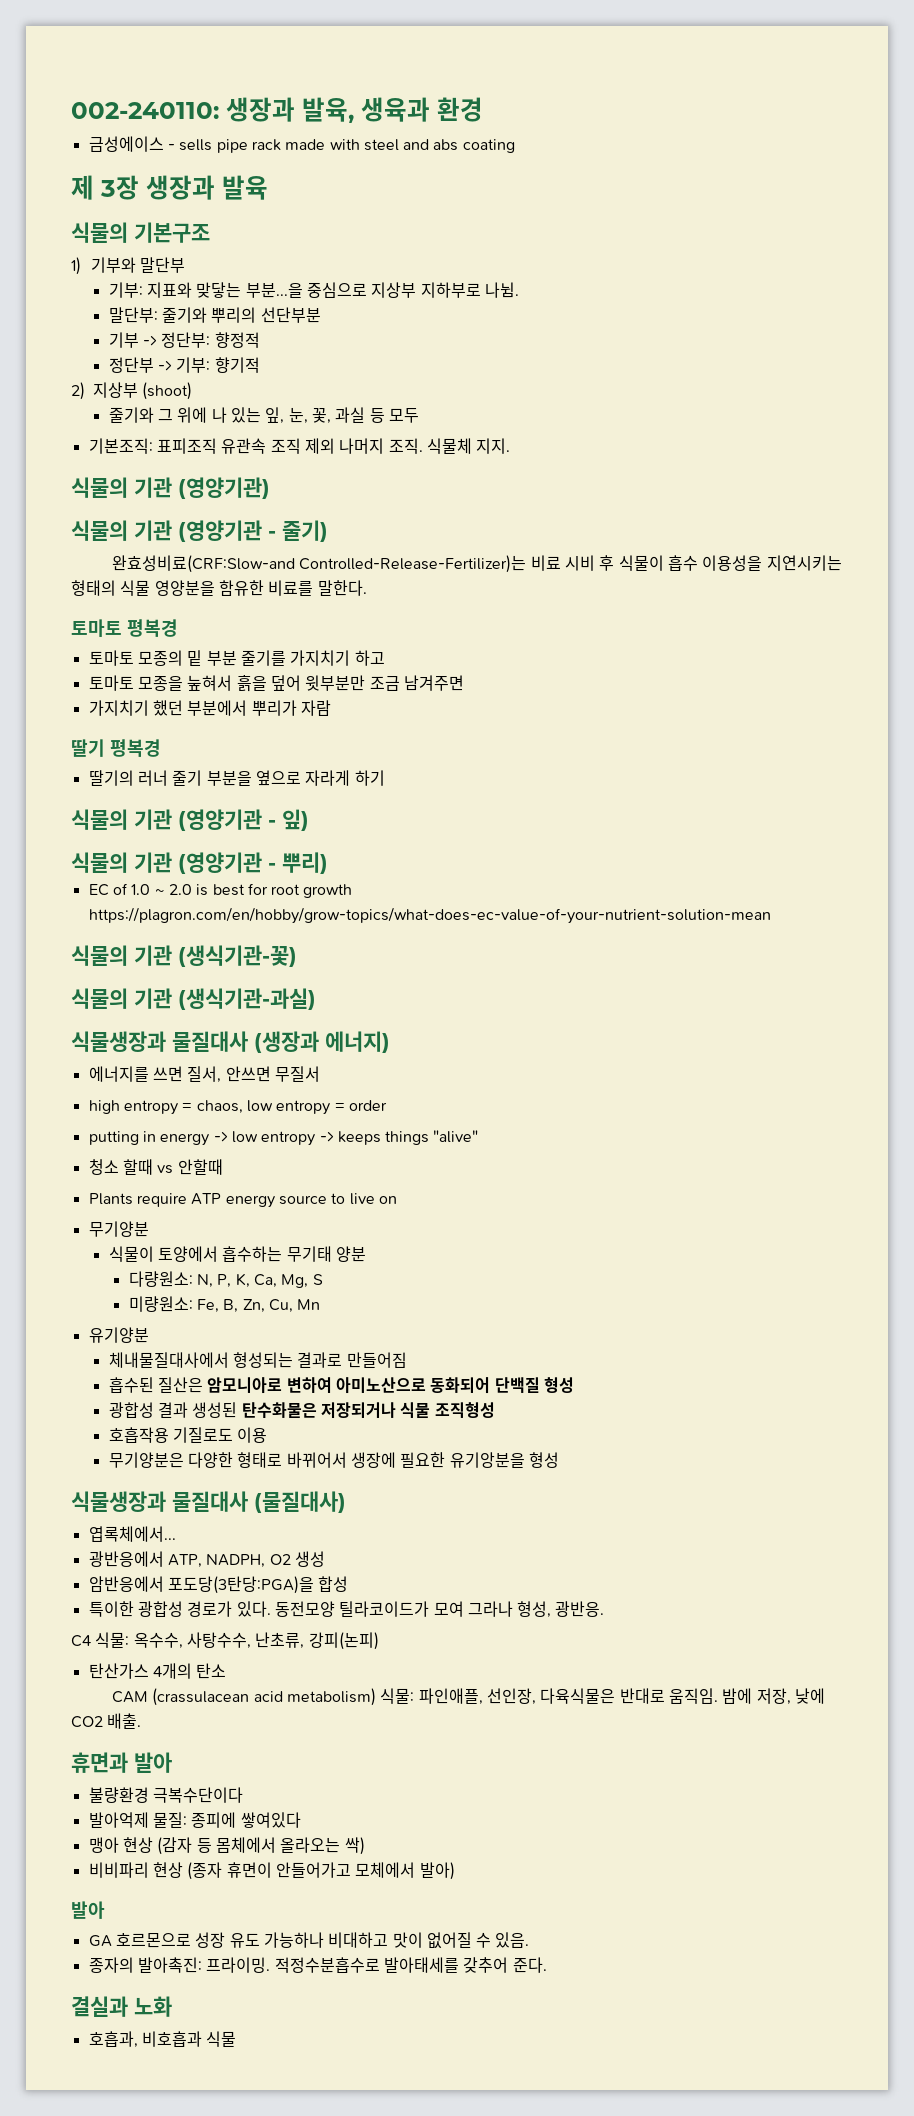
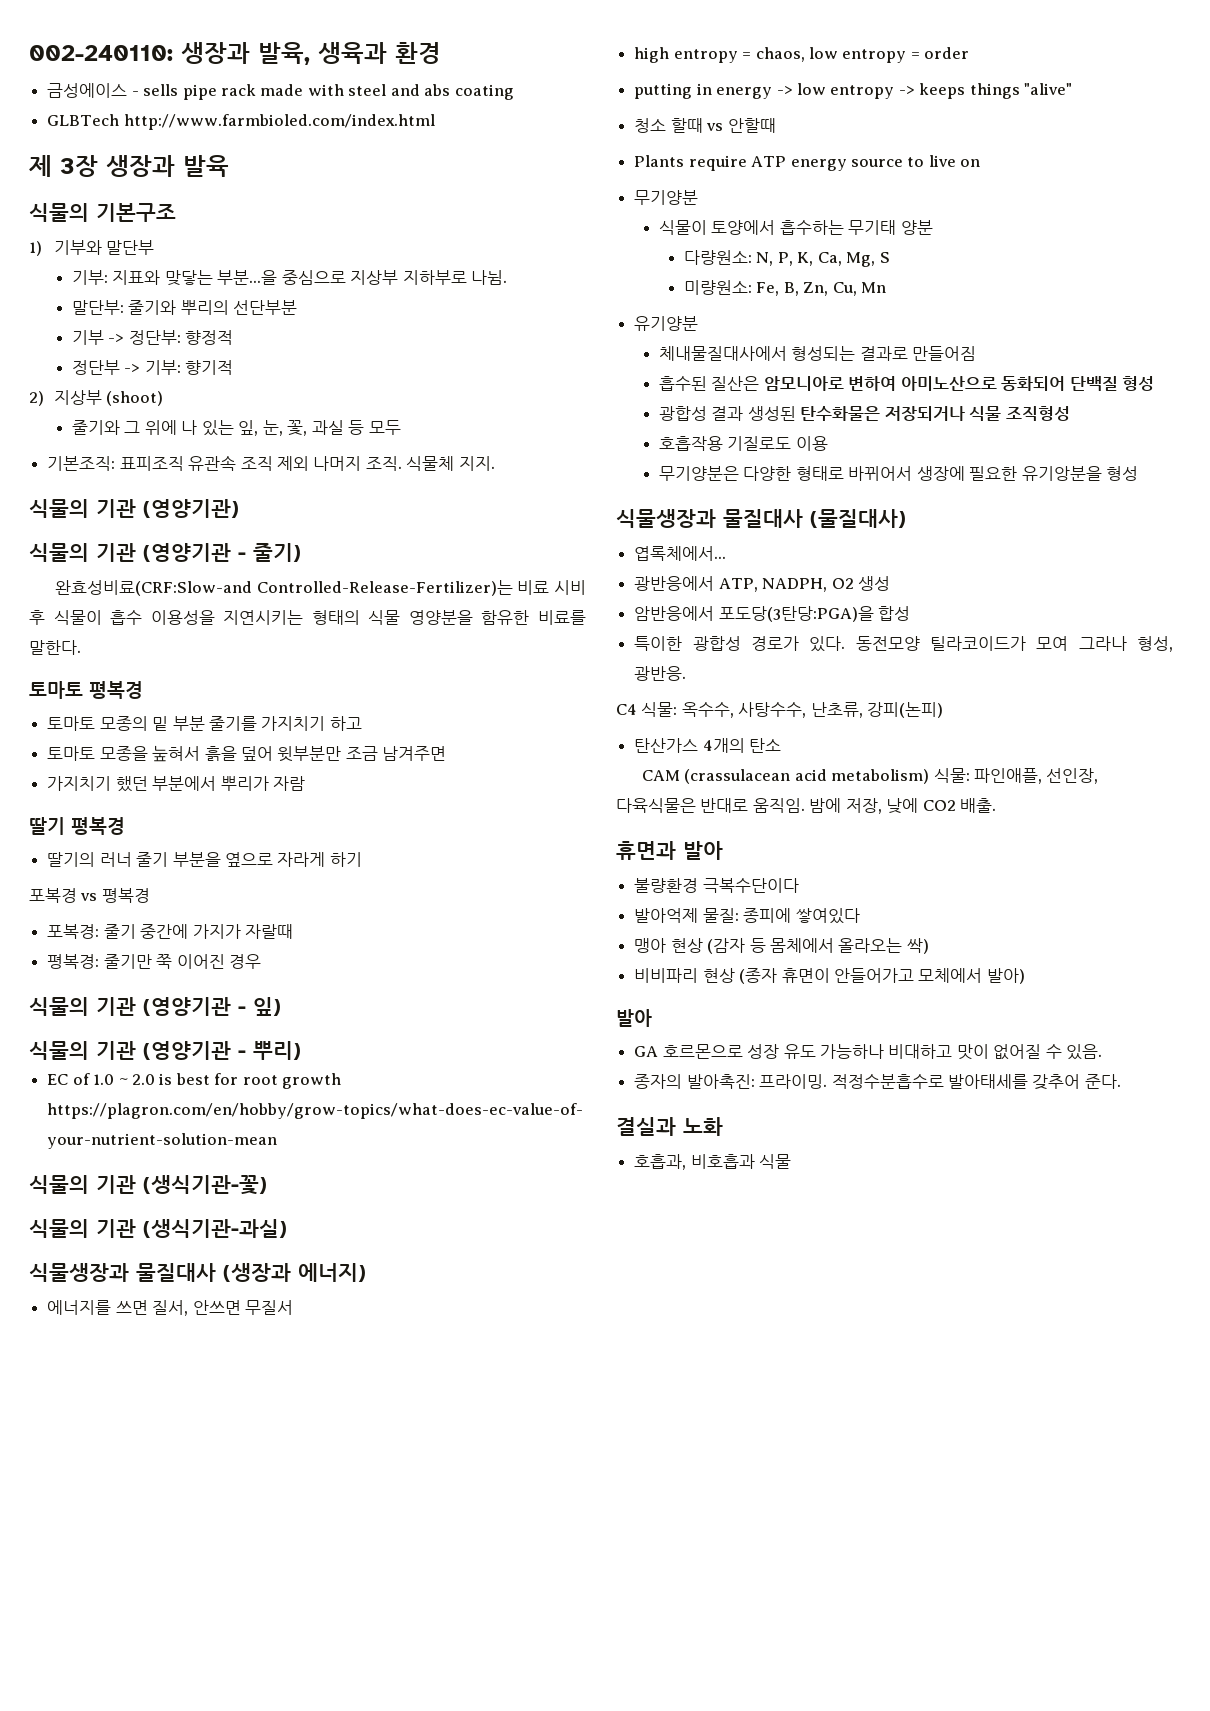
(515, 146) none -> [47,114,435,130] // GLBTech http://www.farmbioled.com/index.html
(385, 778) none -> [29,888,150,903] [47,924,293,939] [47,954,261,969] // 포복경 vs 평복경 // 포복경: 줄기 중간에 가지가 자랄때 // 평복경: 줄기만 쭉 이어진 경우

